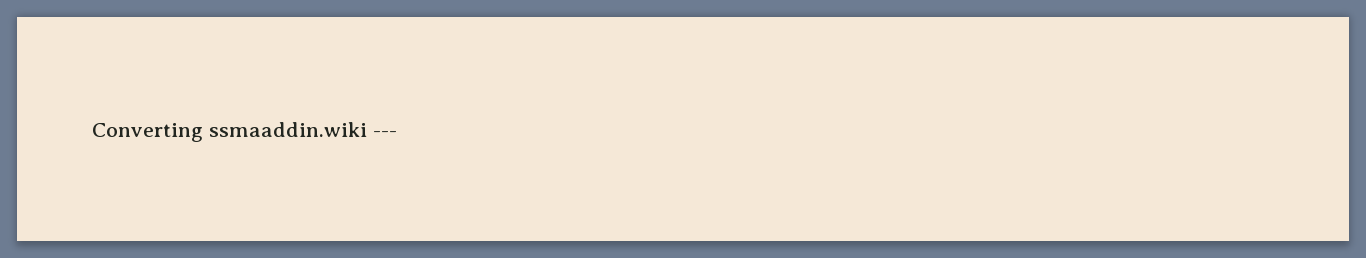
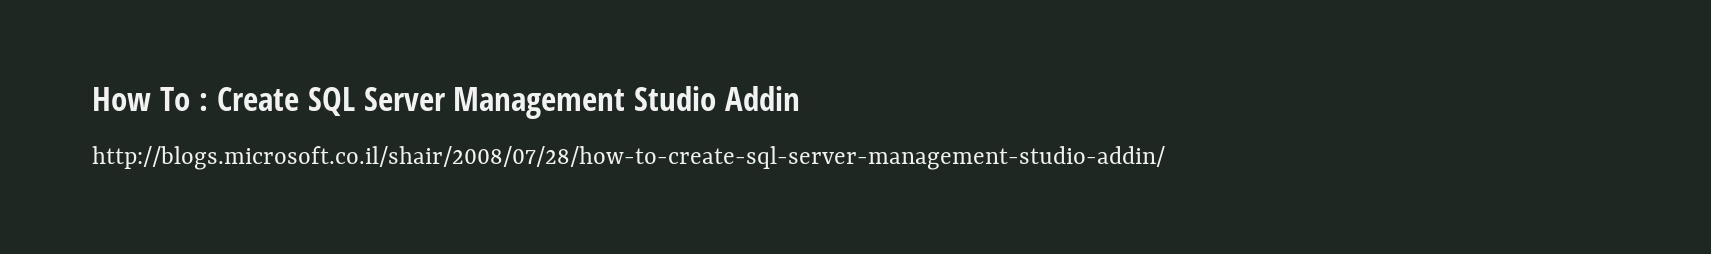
[92,122,397,142] Converting ssmaaddin.wiki --- -> [92,86,801,119] [92,146,1165,170] How To : Create SQL Server Management Studio Addin // http://blogs.microsoft.co.il/shair/2008/07/28/how-to-create-sql-server-management-studio-addin/

